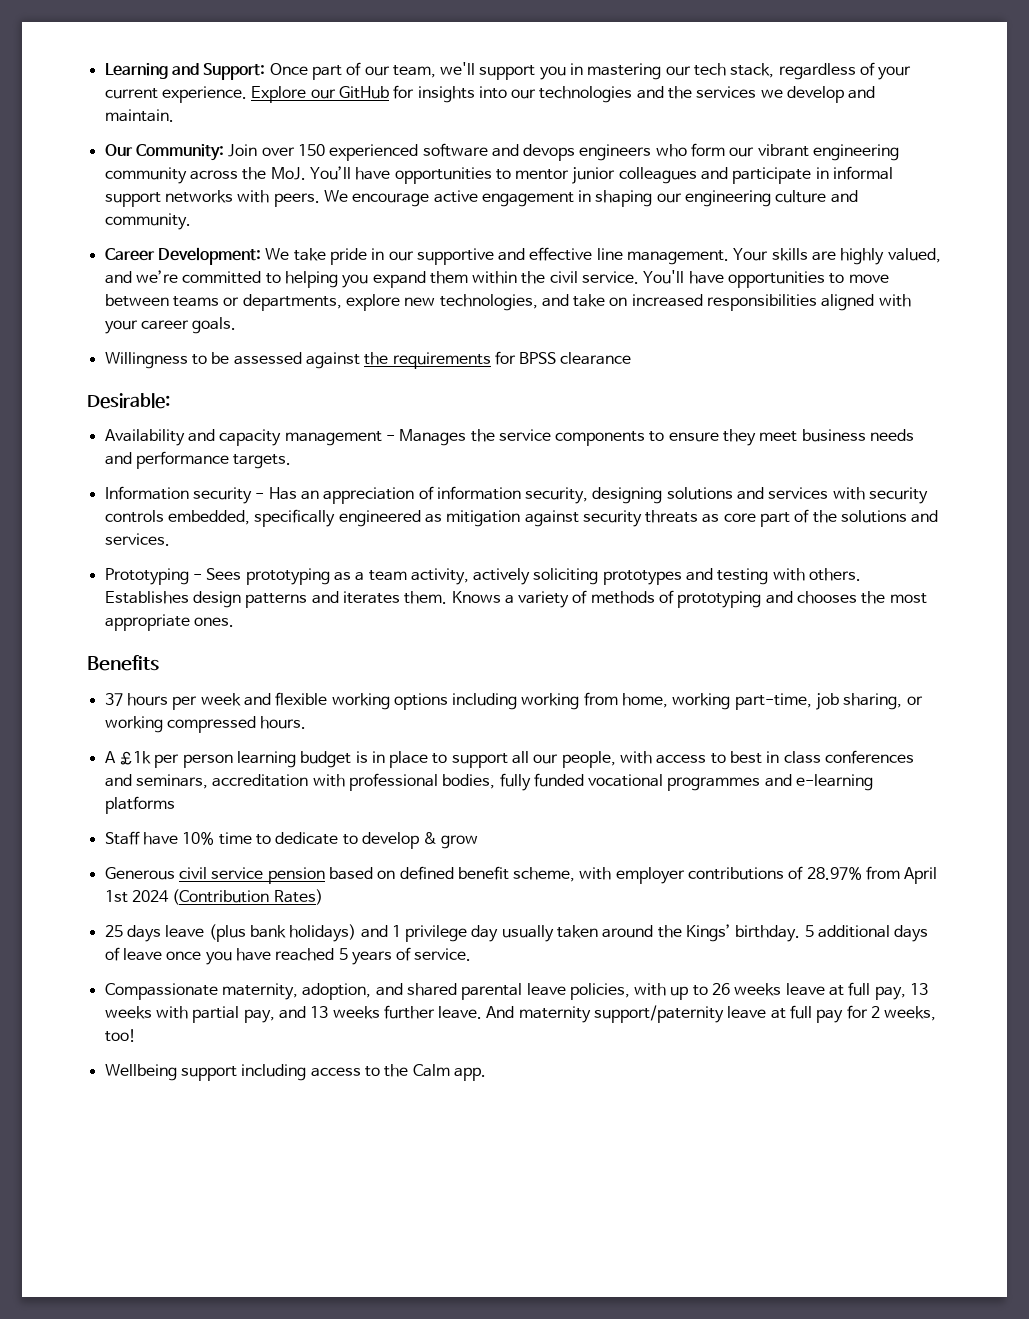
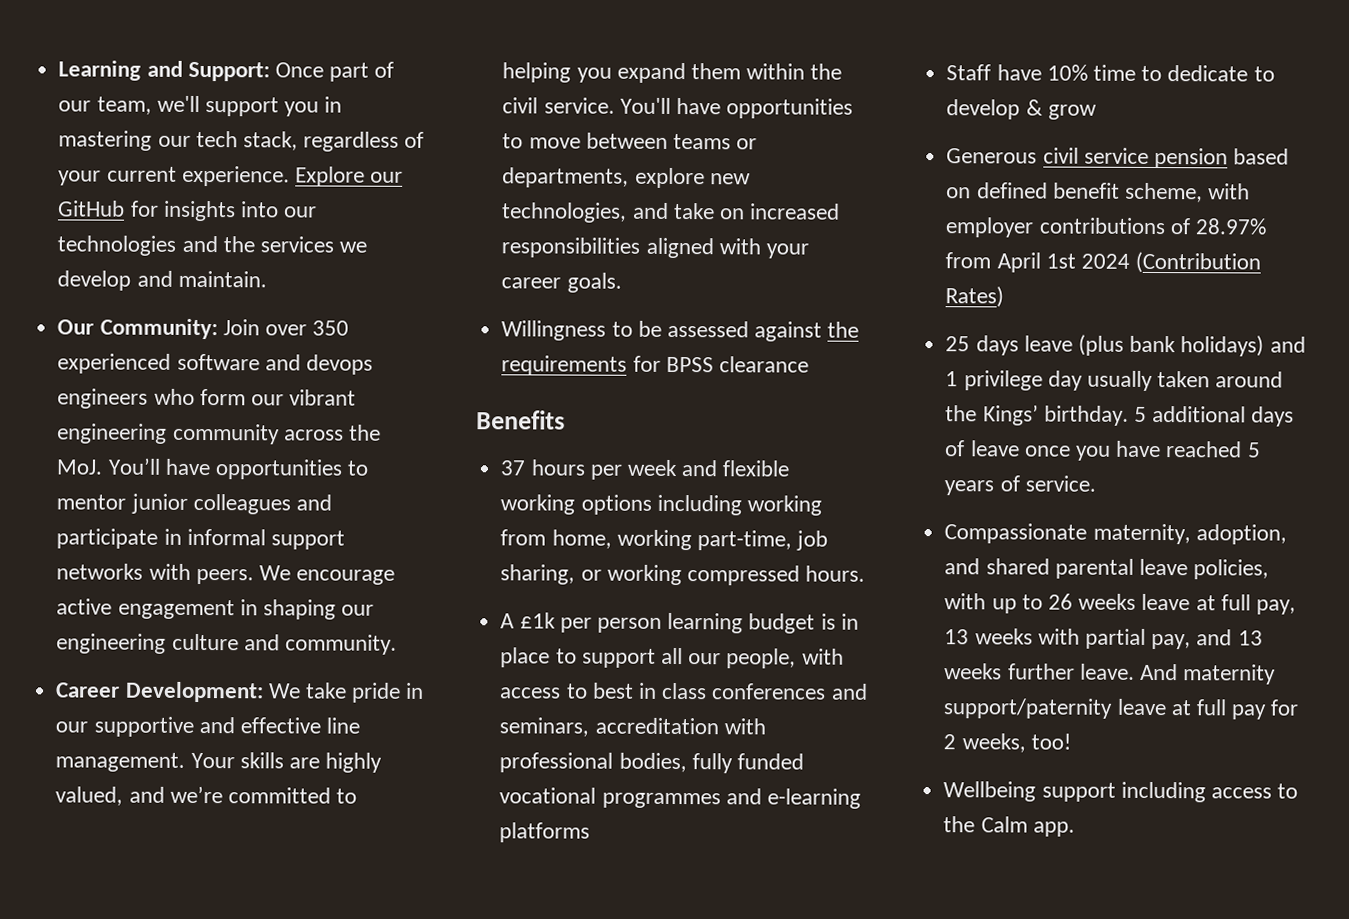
[297,144,325,156] 150 -> [312,320,350,336] 350
[87,393,170,409] [104,429,915,446] [104,451,292,469] [104,486,929,504] [104,509,939,527] [104,533,170,546] [104,568,862,585] [104,590,927,608] [104,614,234,631] // Desirable: // Availability and capacity management - Manages the service components to ensure they meet business needs and performance targets. // Information security - Has an appreciation of information security, designing solutions and services with security controls embedded, specifically engineered as mitigation against security threats as core part of the solutions and services. // Prototyping - Sees prototyping as a team activity, actively soliciting prototypes and testing with others. Establishes design patterns and iterates them. Knows a variety of methods of prototyping and chooses the most appropriate ones. -> (809, 364) none

